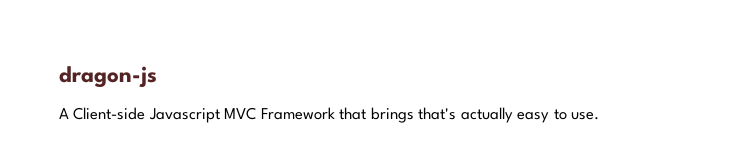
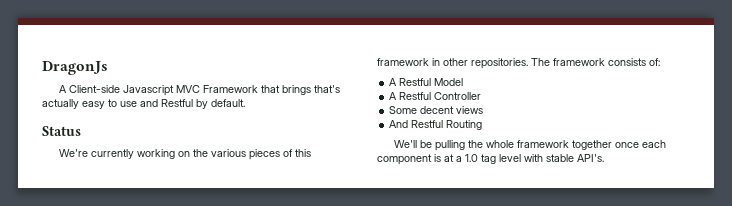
[59,66,157,88] dragon-js -> [42,61,108,75] DragonJs
[571,112,600,120] use. -> [120,99,245,109] [42,126,81,136] [58,149,311,160] [377,58,660,69] [389,78,464,86] [389,92,482,100] [389,106,484,114] [389,120,483,130] [393,140,666,151] [377,154,604,165] use and Restful by default. // Status // We're currently working on the various pieces of this framework in other repositories. The framework consists of: // A Restful Model // A Restful Controller // Some decent views // And Restful Routing // We'll be pulling the whole framework together once each component is at a 1.0 tag level with stable API's.

